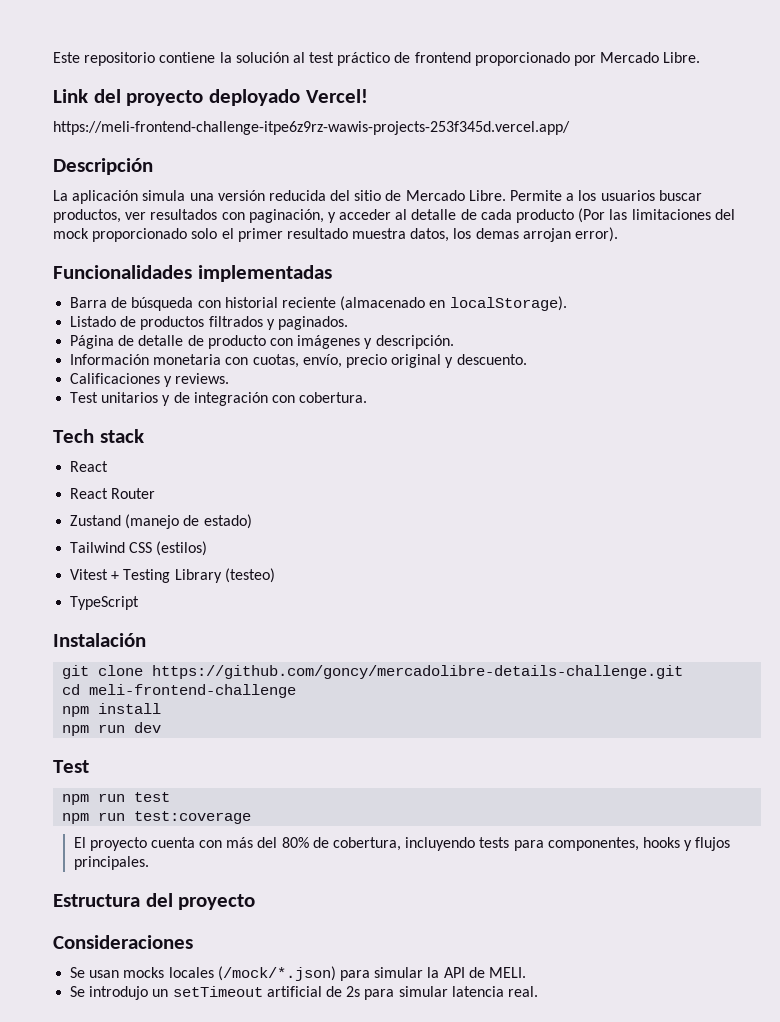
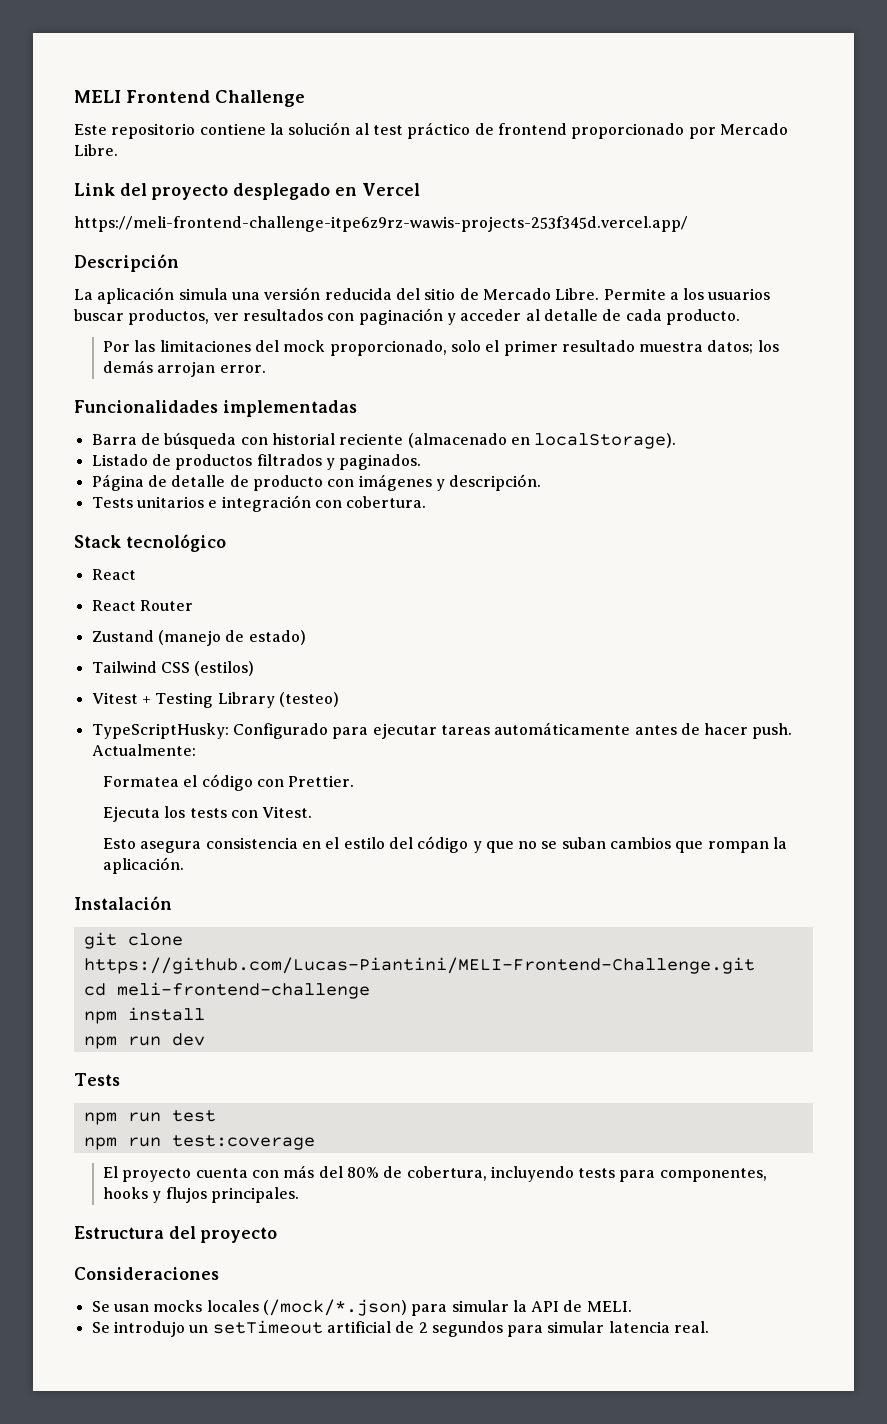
(53, 57) none -> [74,90,305,107] MELI Frontend Challenge //
[209,89,368,106] deployado Vercel! -> [233,183,420,200] desplegado en Vercel
[248,209,324,223] paginación, -> [358,308,443,325] paginación
[516,208,606,223] producto (Por -> [665,309,740,325] [102,341,130,352] producto. // Por
[92,228,188,242] proporcionado -> [329,340,447,356] proporcionado,
[410,227,619,242] datos, los demas arrojan error). -> [707,340,779,354] [102,360,266,377] datos; los demás arrojan error.
[70,354,527,368] [70,373,230,387] [70,392,190,406] Información monetaria con cuotas, envío, precio original y descuento. // Calificaciones y reviews. // Test unitarios y de -> [91,496,218,508] Tests unitarios e
[53,429,144,443] Tech stack -> [74,534,226,552] Stack tecnológico
[70,596,140,610] TypeScript -> [91,722,793,739] [91,744,196,756] [102,774,355,791] [102,806,313,822] [102,836,788,853] [102,857,184,874] TypeScriptHusky: Configurado para ejecutar tareas automáticamente antes de hacer push. Actualmente: // Formatea el código con Prettier. // Ejecuta los tests con Vitest. // Esto asegura consistencia en el estilo del código y que no se suban cambios que rompan la aplicación.
[152,665,684,679] https://github.com/goncy/mercadolibre-details-challenge.git -> [83,957,755,974] https://github.com/Lucas-Piantini/MELI-Frontend-Challenge.git
[53,760,89,773] Test -> [74,1073,120,1086] Tests
[346,986,361,997] 2s -> [418,1321,503,1337] 2 segundos

